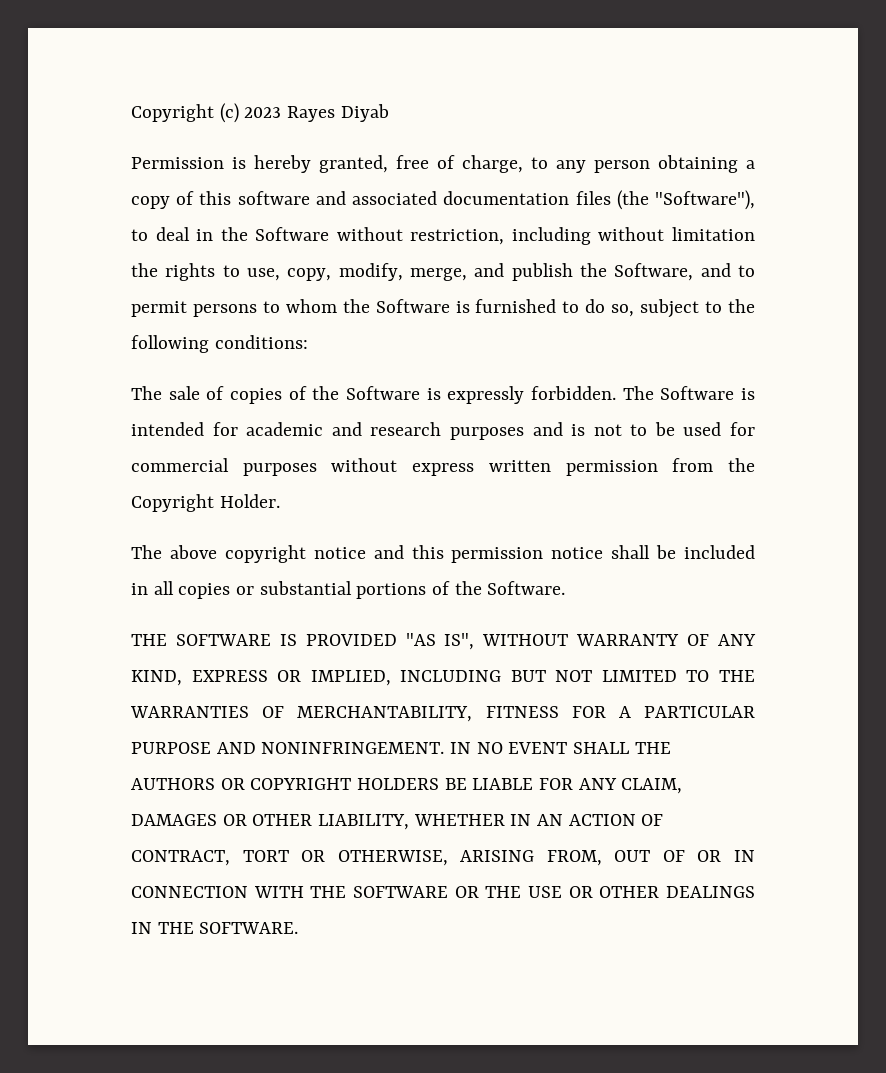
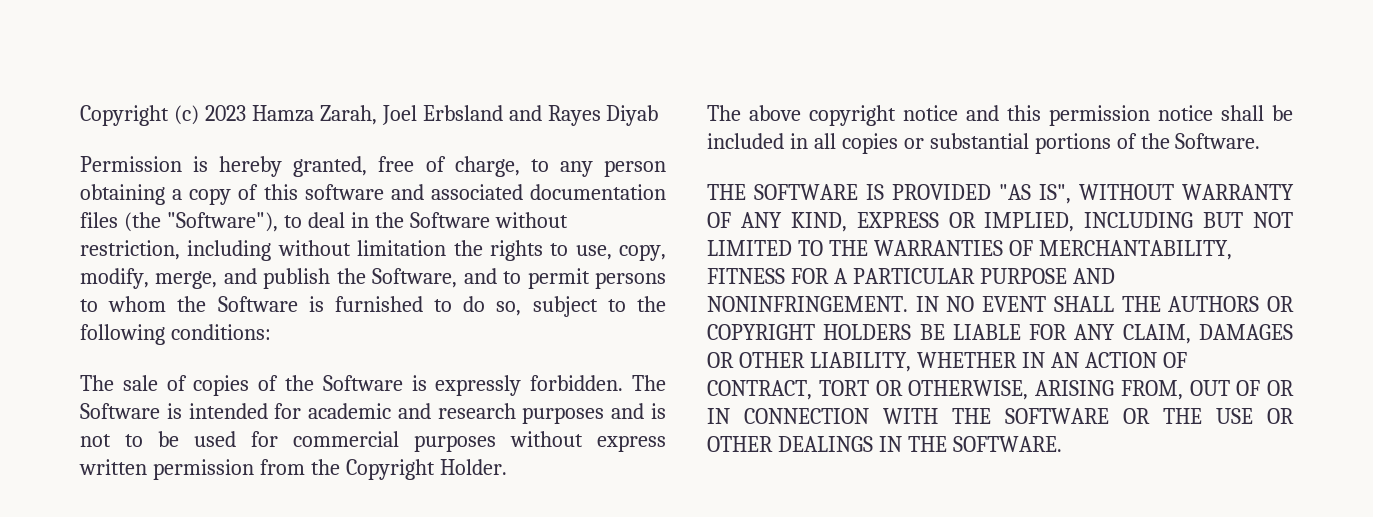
(282, 112) none -> [251,105,542,125] Hamza Zarah, Joel Erbsland and

